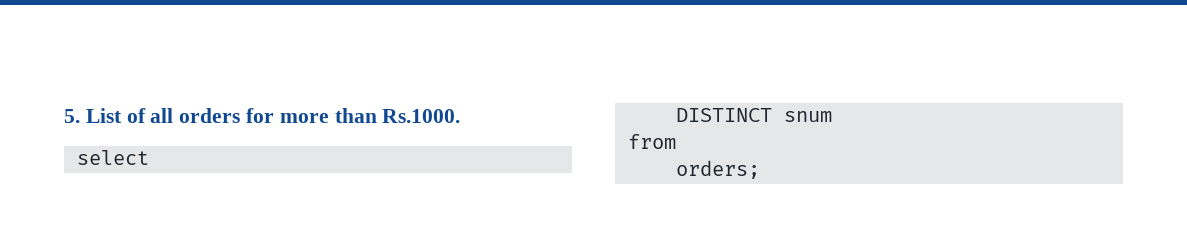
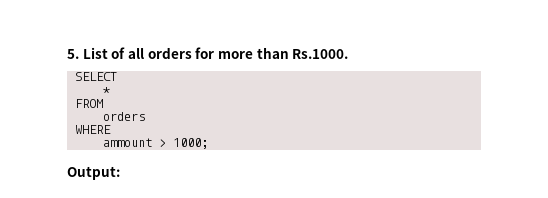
[76,150,149,165] [675,108,832,122] [627,134,676,149] [675,160,760,179] select // DISTINCT snum // from // orders; -> [75,72,118,81] [103,87,111,94] [75,99,104,108] [103,112,146,121] [75,125,112,134] [103,138,209,149] [67,166,120,180] SELECT // * // FROM // orders // WHERE // ammount > 1000; // Output:

